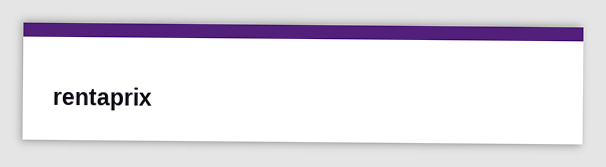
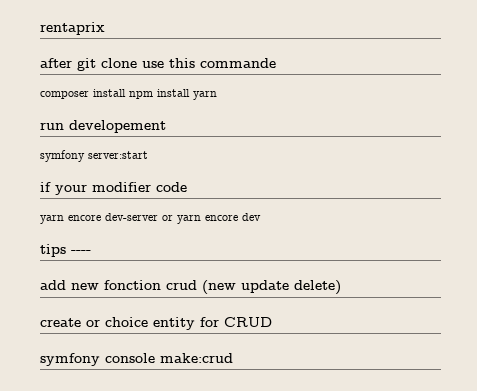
(152, 98) none -> [40,58,276,71] [40,89,217,100] [40,120,166,133] [40,150,148,162] [40,182,187,195] [40,213,261,224] [40,244,91,257] [40,280,341,295] [40,317,272,330] [40,353,233,366] // after git clone use this commande // composer install npm install yarn // run developement // symfony server:start // if your modifier code // yarn encore dev-server or yarn encore dev // tips ---- // add new fonction crud (new update delete) // create or choice entity for CRUD // symfony console make:crud

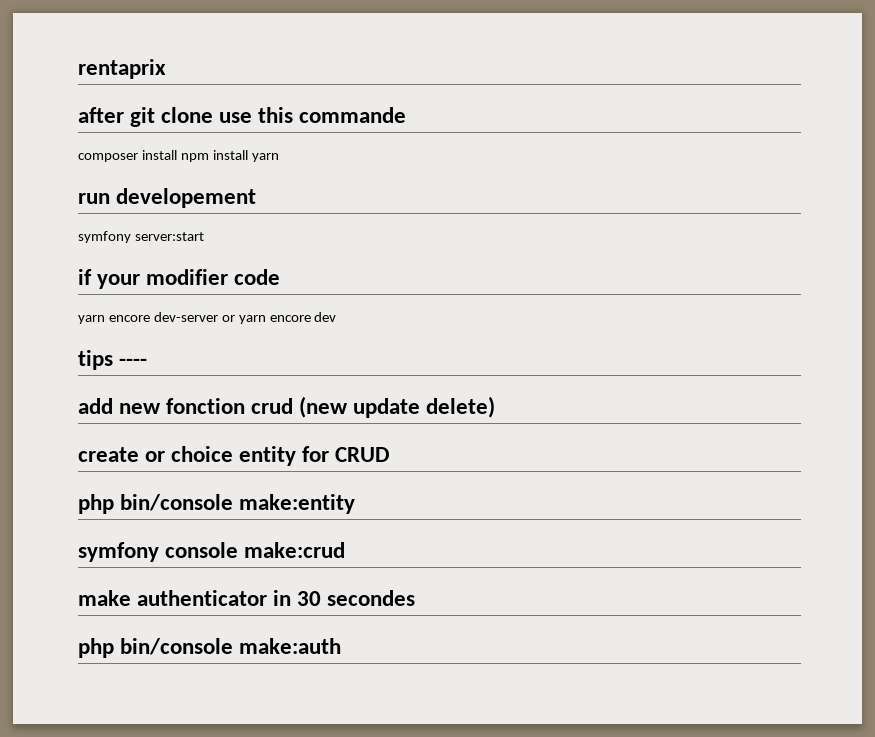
(272, 322) none -> [78,494,356,514] // php bin/console make:entity
(233, 358) none -> [78,590,416,606] [78,638,342,658] // make authenticator in 30 secondes // php bin/console make:auth

